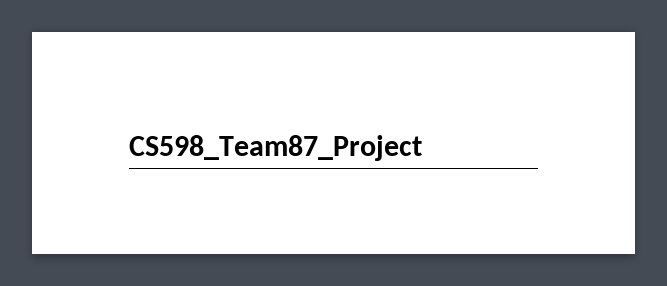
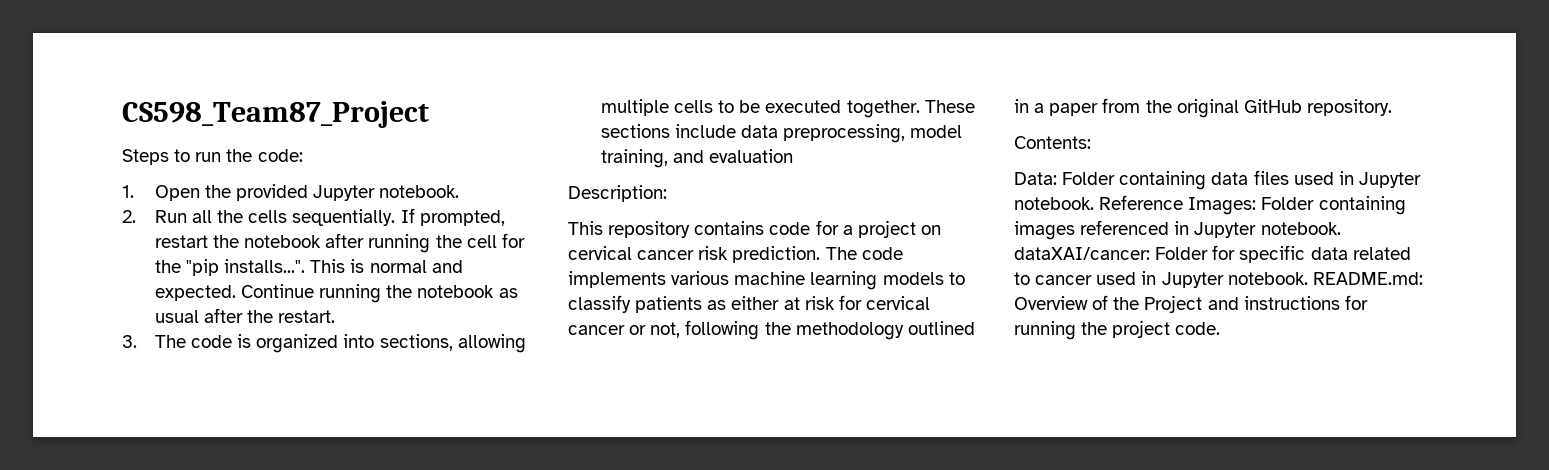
(422, 148) none -> [122,149,303,165] [122,184,460,201] [122,208,505,226] [154,233,525,253] [154,259,463,276] [154,284,518,303] [154,308,336,323] [122,334,526,353] [600,99,975,118] [600,124,963,143] [600,149,794,168] [568,185,667,202] [568,220,941,238] [568,246,903,263] [568,271,965,290] [568,295,930,313] [568,320,975,340] [1014,98,1392,118] [1014,136,1091,149] [1014,170,1421,190] [1014,195,1406,215] [1014,220,1341,240] [1014,245,1411,263] [1014,271,1423,288] [1014,295,1368,313] [1014,320,1221,340] // Steps to run the code: // 1. Open the provided Jupyter notebook. // 2. Run all the cells sequentially. If prompted, restart the notebook after running the cell for the "pip installs...". This is normal and expected. Continue running the notebook as usual after the restart. // 3. The code is organized into sections, allowing multiple cells to be executed together. These sections include data preprocessing, model training, and evaluation // Description: // This repository contains code for a project on cervical cancer risk prediction. The code implements various machine learning models to classify patients as either at risk for cervical cancer or not, following the methodology outlined in a paper from the original GitHub repository. // Contents: // Data: Folder containing data files used in Jupyter notebook. Reference Images: Folder containing images referenced in Jupyter notebook. dataXAI/cancer: Folder for specific data related to cancer used in Jupyter notebook. README.md: Overview of the Project and instructions for running the project code.

